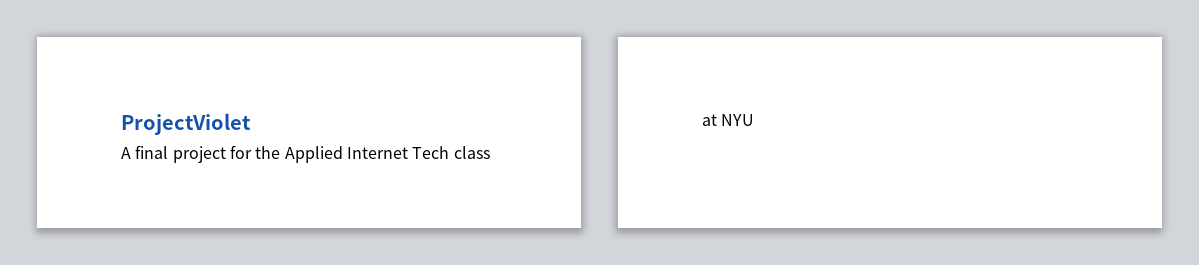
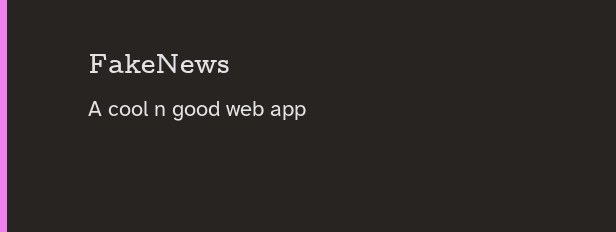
[121,113,251,135] ProjectViolet -> [88,54,230,73] FakeNews
[135,145,490,163] [702,114,755,126] final project for the Applied Internet Tech class at NYU -> [108,101,306,121] cool n good web app

